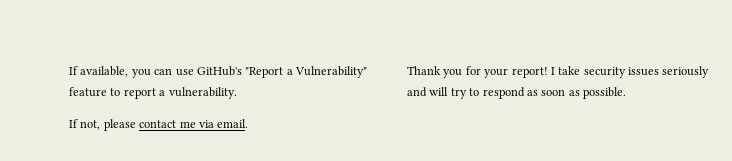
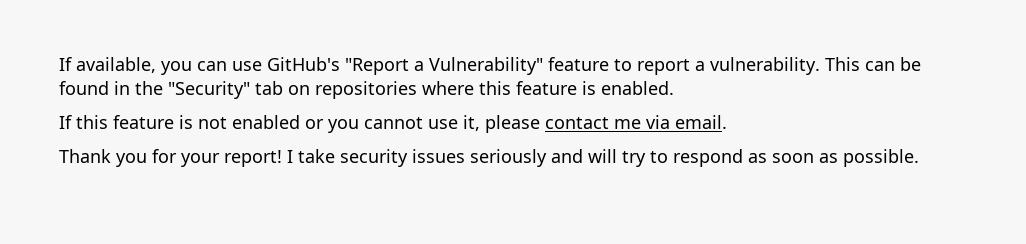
[69,119,101,130] // If not, -> [825,57,921,71] [59,81,674,99] [59,115,480,133] This can be found in the "Security" tab on repositories where this feature is enabled. // If this feature is not enabled or you cannot use it,

